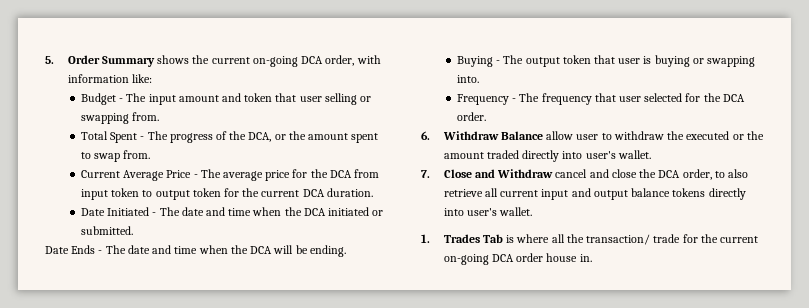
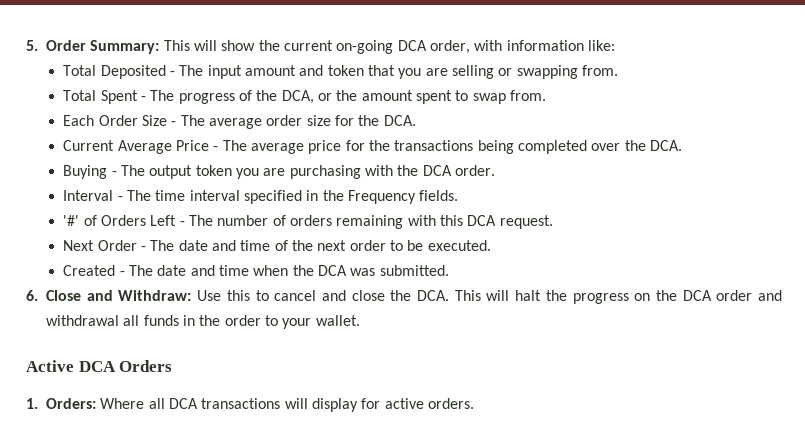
[101,55,190,67] Summary shows -> [90,40,256,54] Summary: This will show
[80,93,116,105] Budget -> [63,65,166,79] Total Deposited
[299,96,322,102] user -> [398,68,448,79] you are
(151, 154) none -> [63,115,416,129] // Each Order Size - The average order size for the DCA.
[329,169,380,178] [80,188,373,200] [80,207,384,216] DCA from input token to output token for the current DCA duration. // Date Initiated - The date and time when the DCA initiated or -> [394,140,682,154] [63,165,495,179] [63,190,459,204] [63,215,553,229] [63,240,491,251] [63,265,376,276] transactions being completed over the DCA. // Buying - The output token you are purchasing with the DCA order. // Interval - The time interval specified in the Frequency fields. // '#' of Orders Left - The number of orders remaining with this DCA request. // Next Order - The date and time of the next order to be executed. // Created - The date and time when the DCA was
[45,245,346,257] [456,55,756,67] [456,75,479,83] [456,93,745,105] [456,112,486,121] [421,131,764,140] [443,150,651,162] [421,169,748,180] [443,188,746,200] [443,207,533,216] [421,234,758,245] [443,253,592,265] Date Ends - The date and time when the DCA will be ending. // Buying - The output token that user is buying or swapping into. // Frequency - The frequency that user selected for the DCA order. // 6. Withdraw Balance allow user to withdraw the executed or the amount traded directly into user's wallet. // 7. Close and Withdraw cancel and close the DCA order, to also retrieve all current input and output balance tokens directly into user's wallet. // 1. Trades Tab is where all the transaction/ trade for the current on-going DCA order house in. -> [26,290,783,304] [46,315,360,329] [26,360,173,372] [26,398,474,412] 6. Close and Withdraw: Use this to cancel and close the DCA. This will halt the progress on the DCA order and withdrawal all funds in the order to your wallet. // Active DCA Orders // 1. Orders: Where all DCA transactions will display for active orders.

